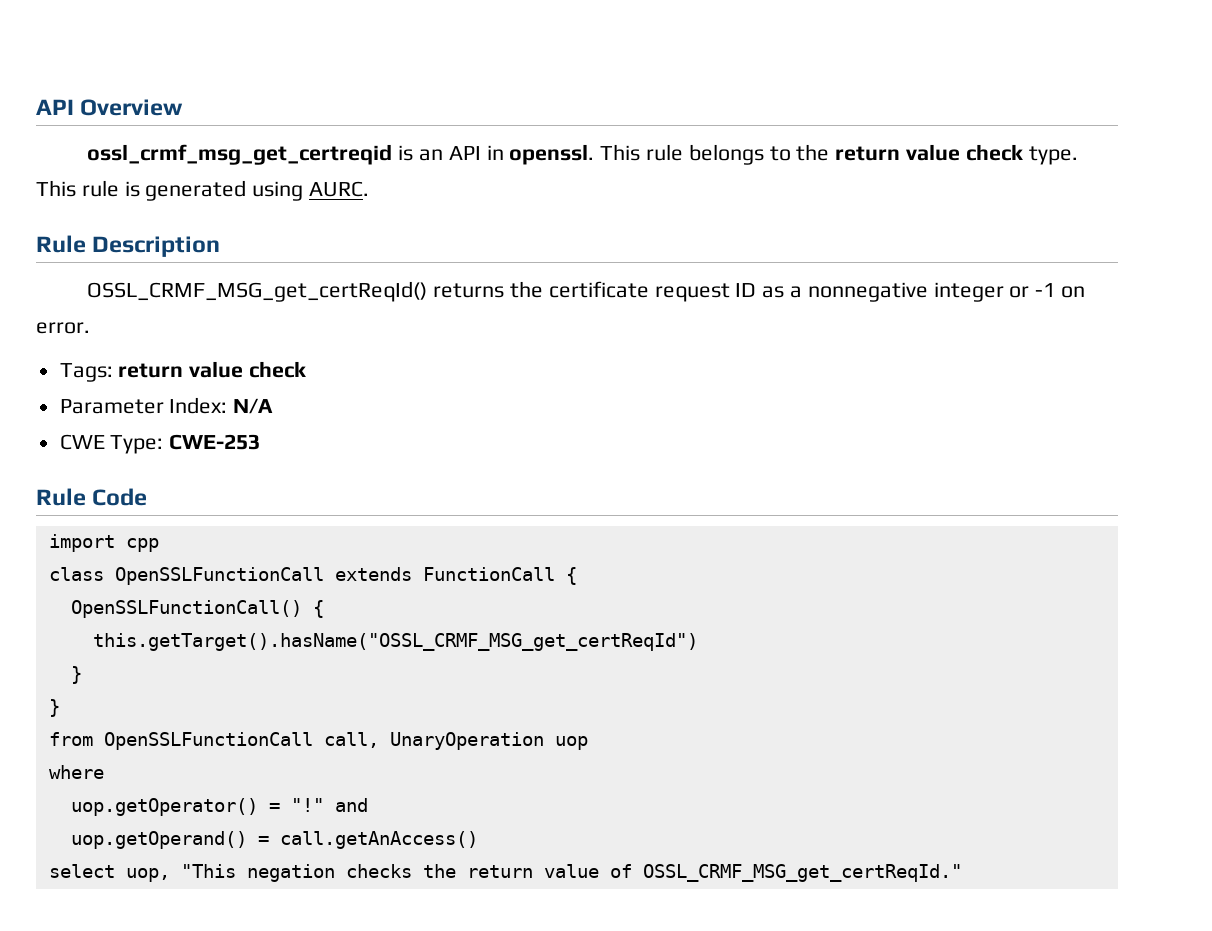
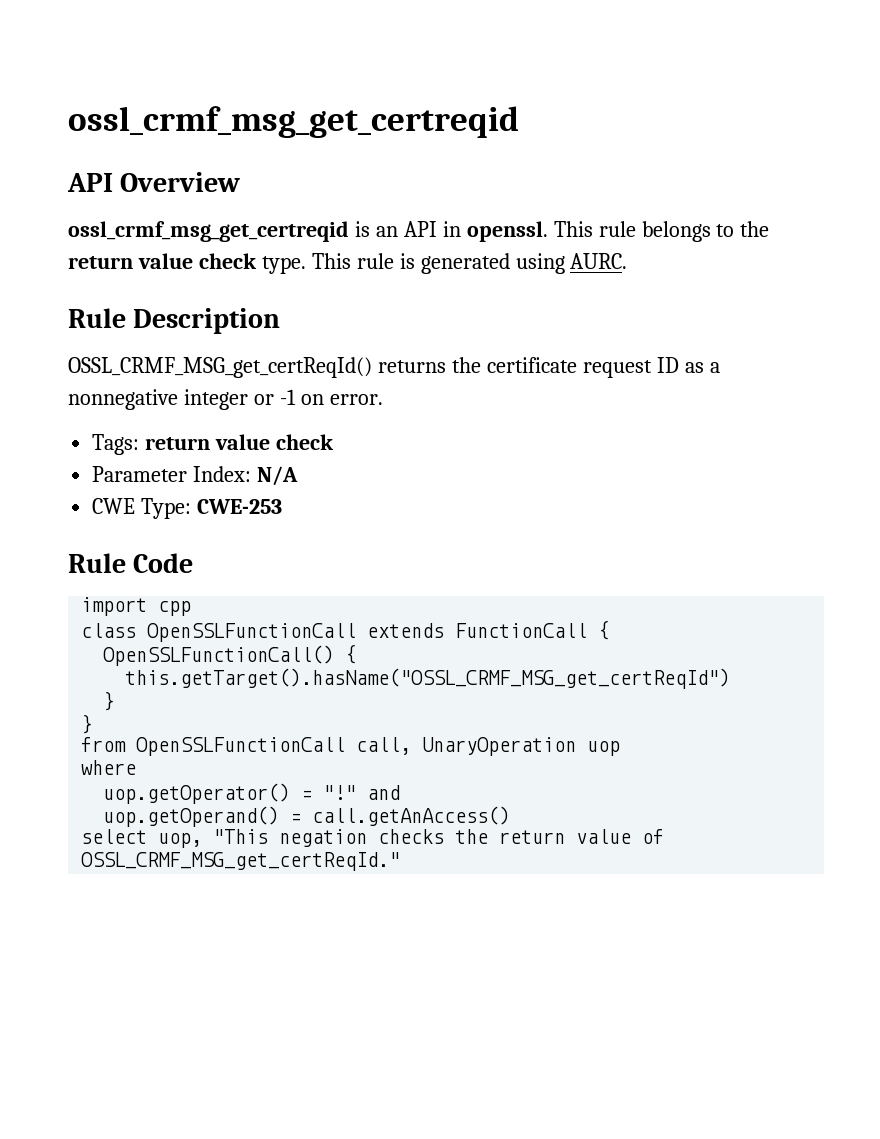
(36, 107) none -> [68,106,519,138] ossl_crmf_msg_get_certreqid //

